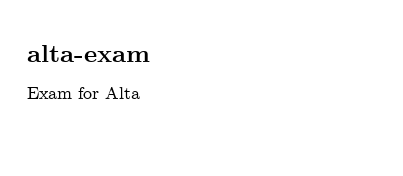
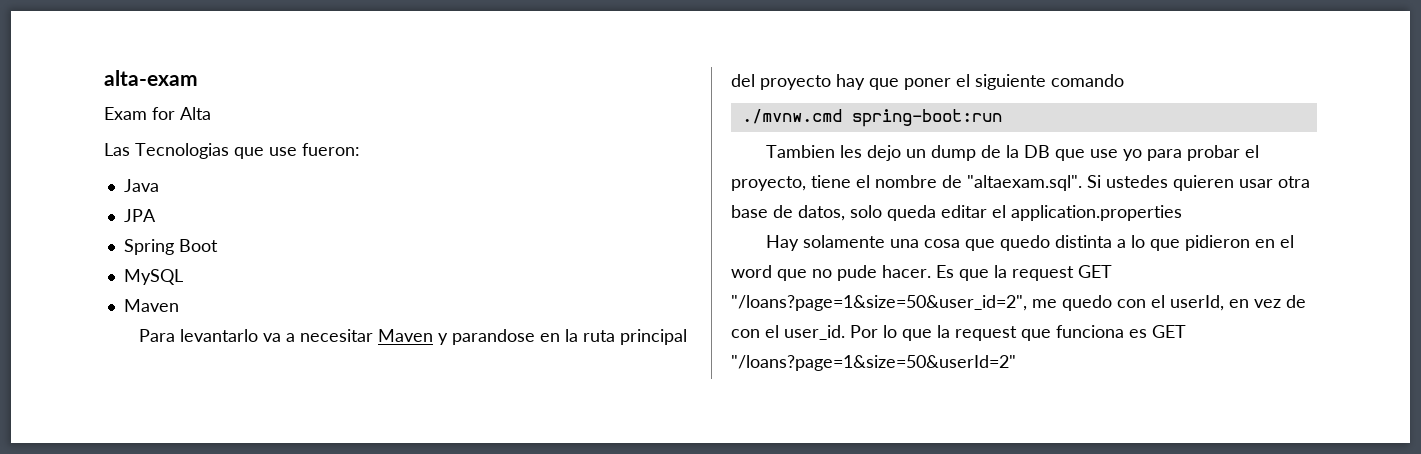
(140, 93) none -> [104,143,360,159] [123,179,159,192] [123,209,156,222] [123,239,218,255] [123,269,183,285] [123,299,179,312] [139,329,688,345] [731,74,1124,90] [741,109,1002,127] [766,145,1260,161] [731,175,1310,191] [731,205,1182,221] [766,235,1295,251] [731,265,1112,281] [731,295,1306,311] [731,325,1186,341] [731,355,1016,371] // Las Tecnologias que use fueron: // Java // JPA // Spring Boot // MySQL // Maven // Para levantarlo va a necesitar Maven y parandose en la ruta principal del proyecto hay que poner el siguiente comando // ./mvnw.cmd spring-boot:run // Tambien les dejo un dump de la DB que use yo para probar el proyecto, tiene el nombre de "altaexam.sql". Si ustedes quieren usar otra base de datos, solo queda editar el application.properties // Hay solamente una cosa que quedo distinta a lo que pidieron en el word que no pude hacer. Es que la request GET "/loans?page=1&size=50&user_id=2", me quedo con el userId, en vez de con el user_id. Por lo que la request que funciona es GET "/loans?page=1&size=50&userId=2"

